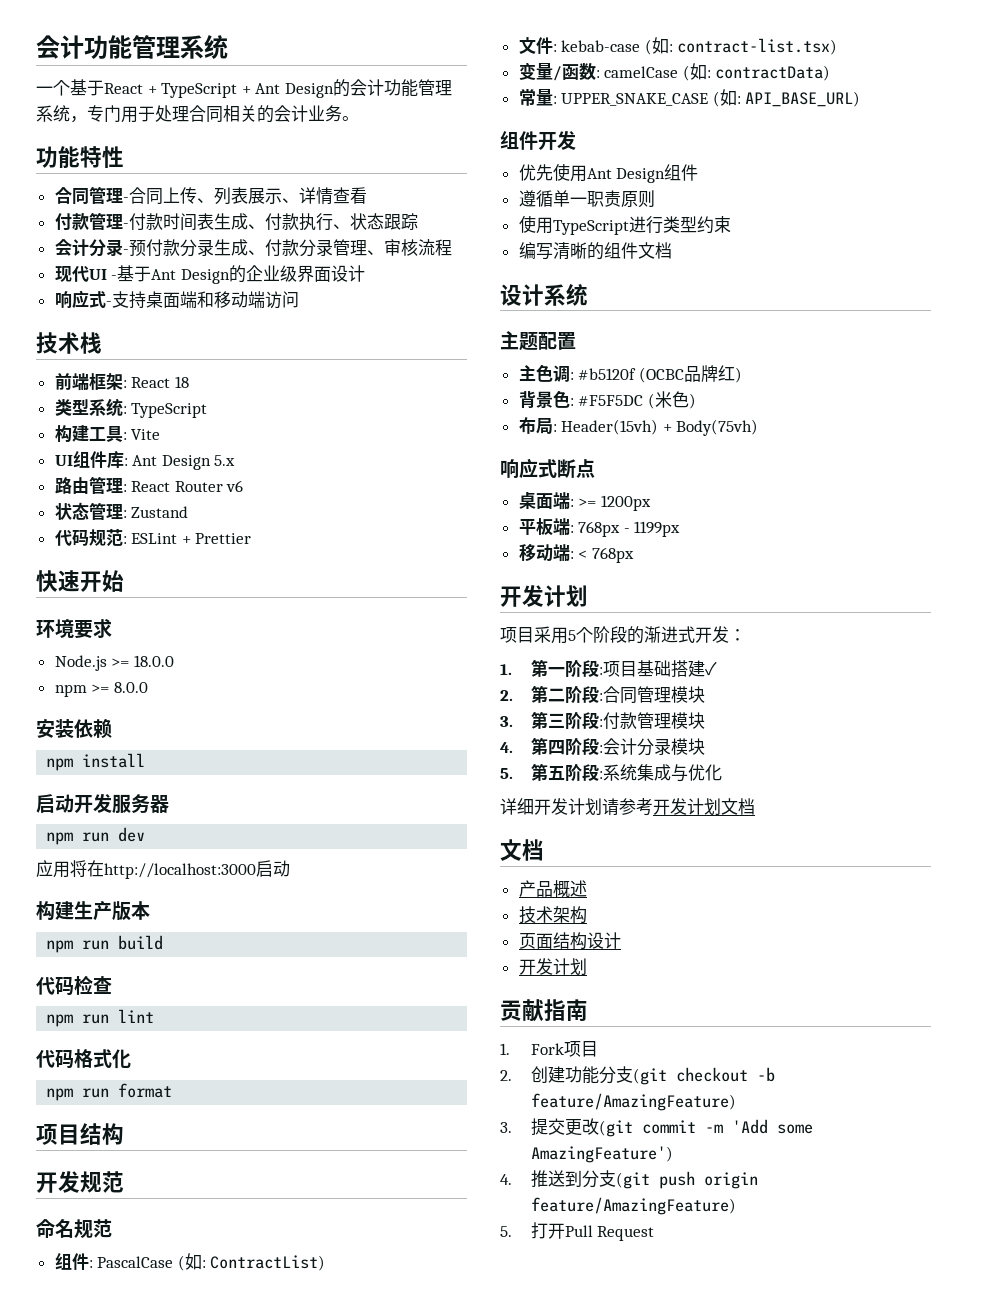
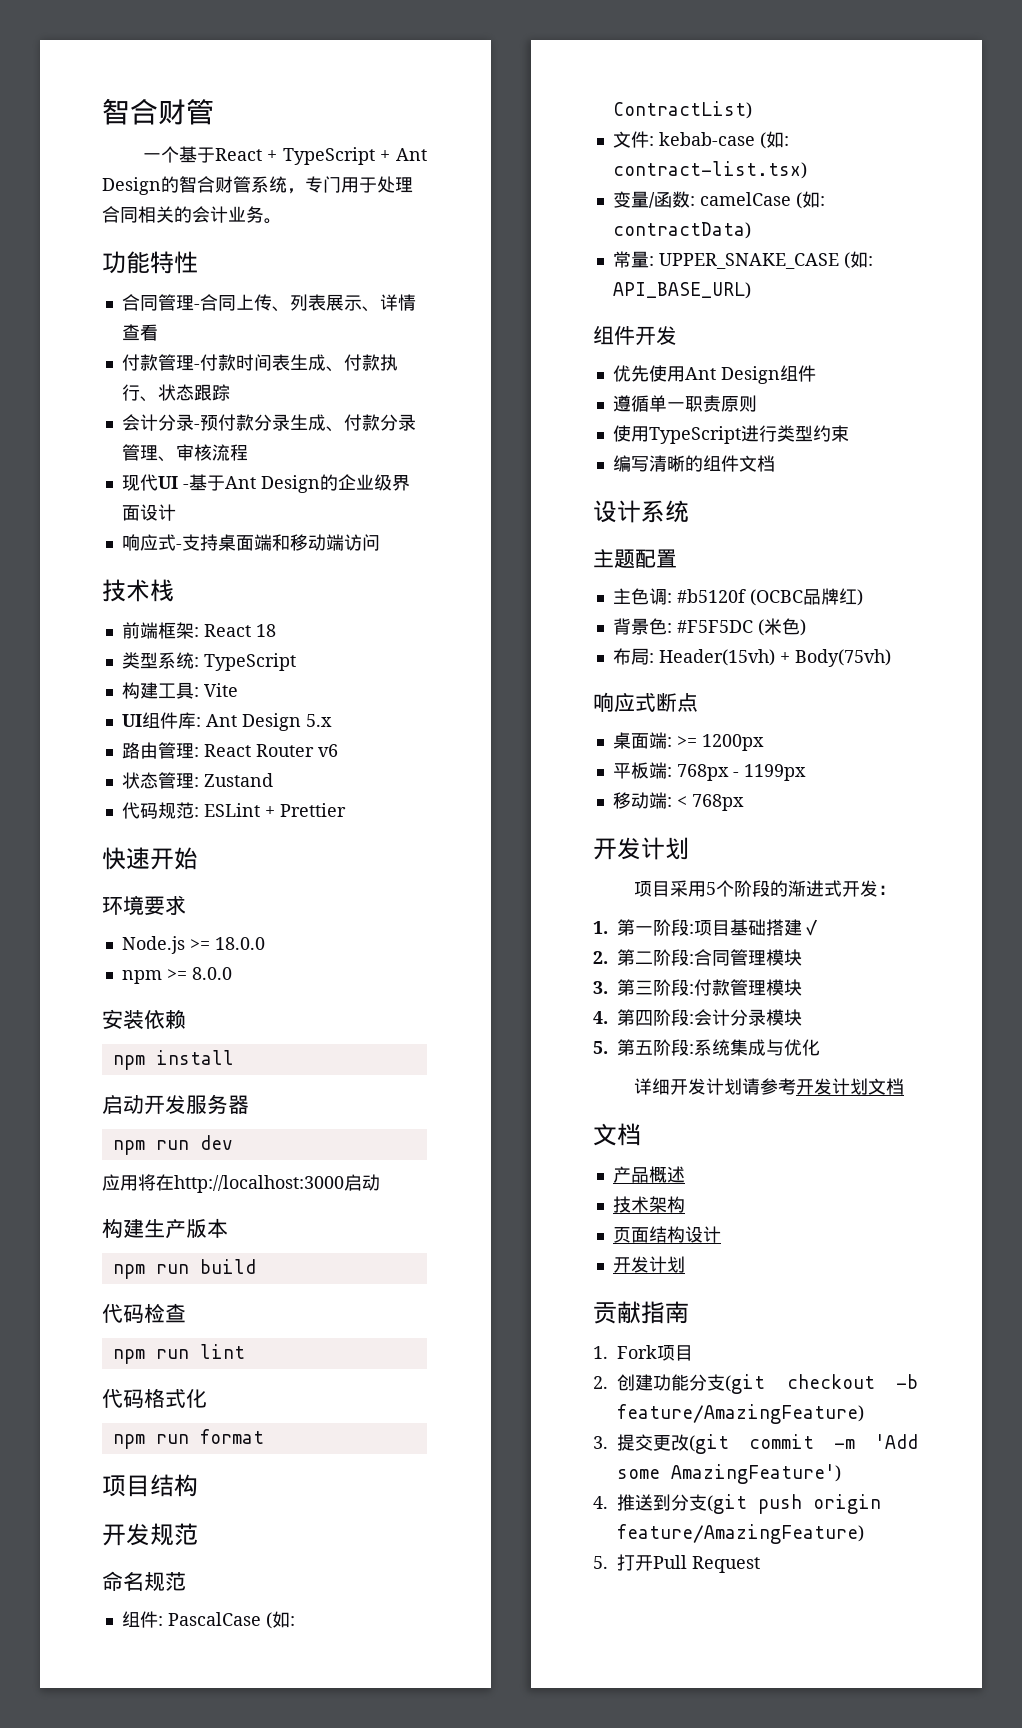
[36,35,228,59] 会计功能管理系统 -> [102,98,214,125] 智合财管
[349,79,452,97] 会计功能管理 -> [179,176,251,193] 智合财管

